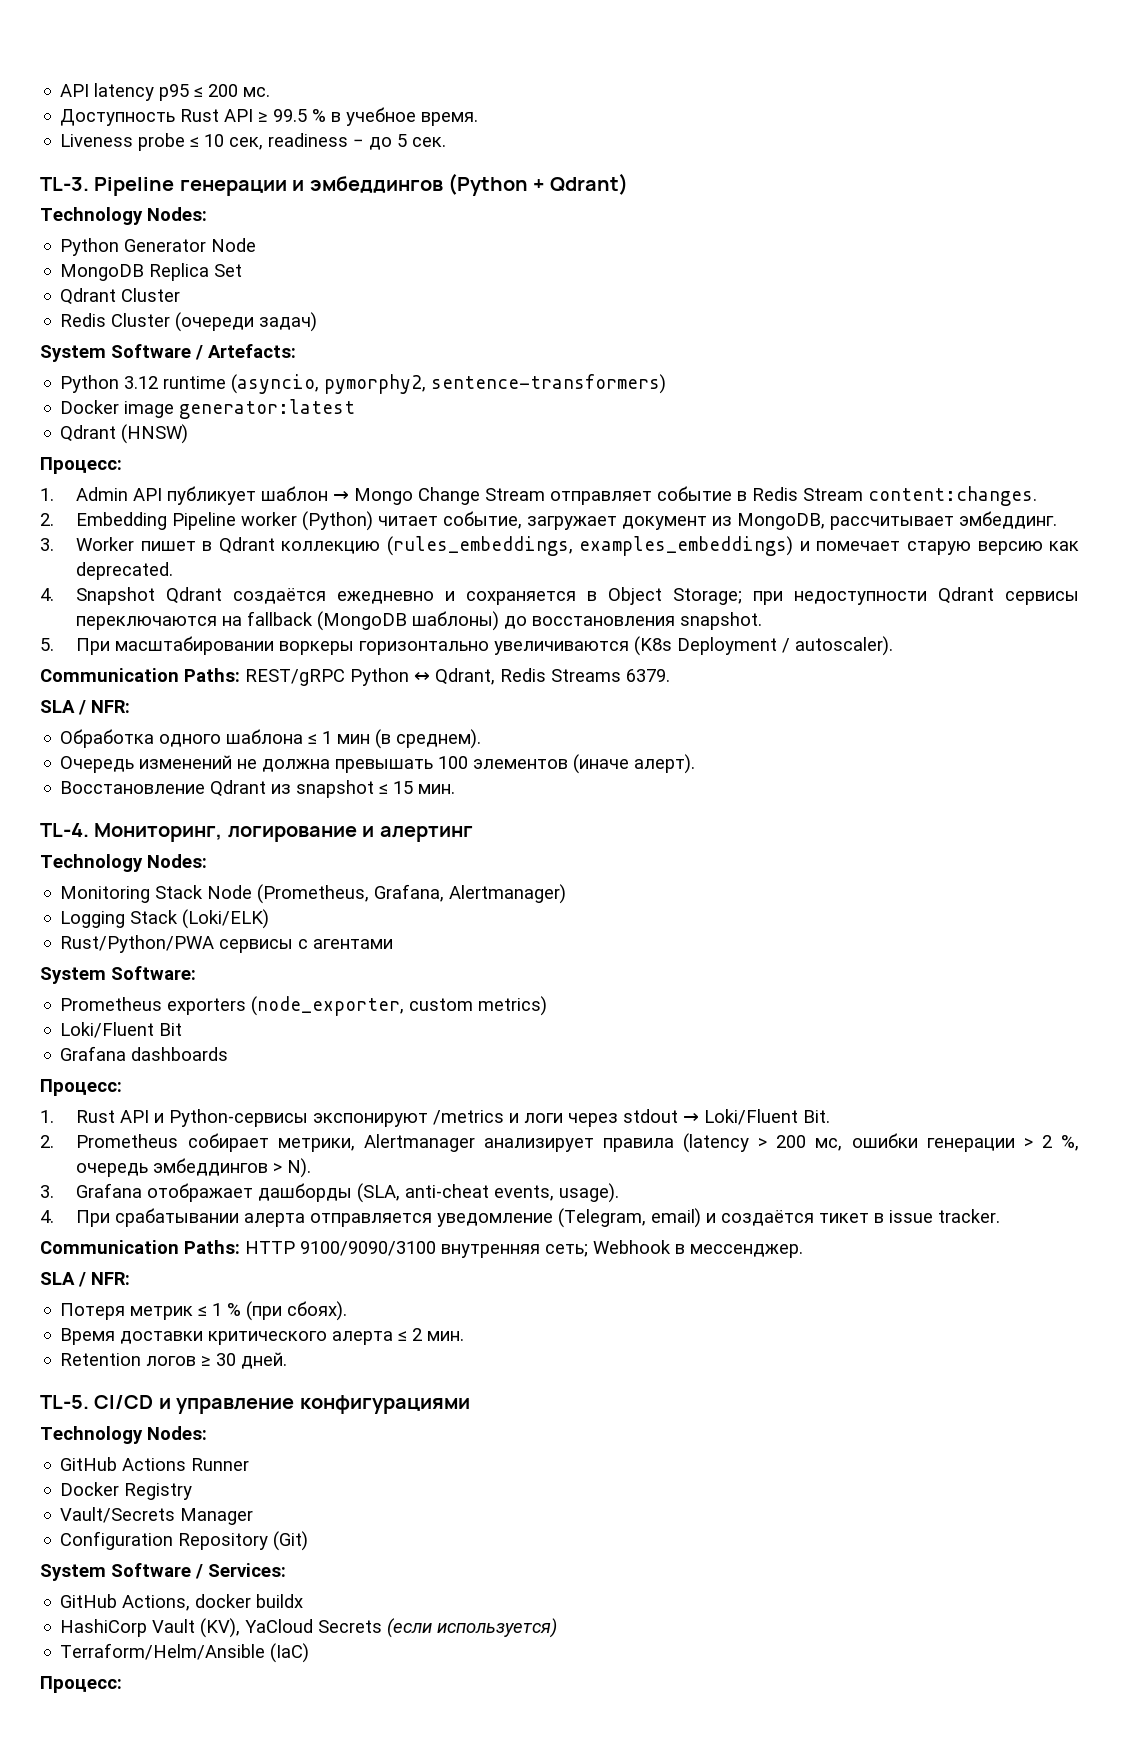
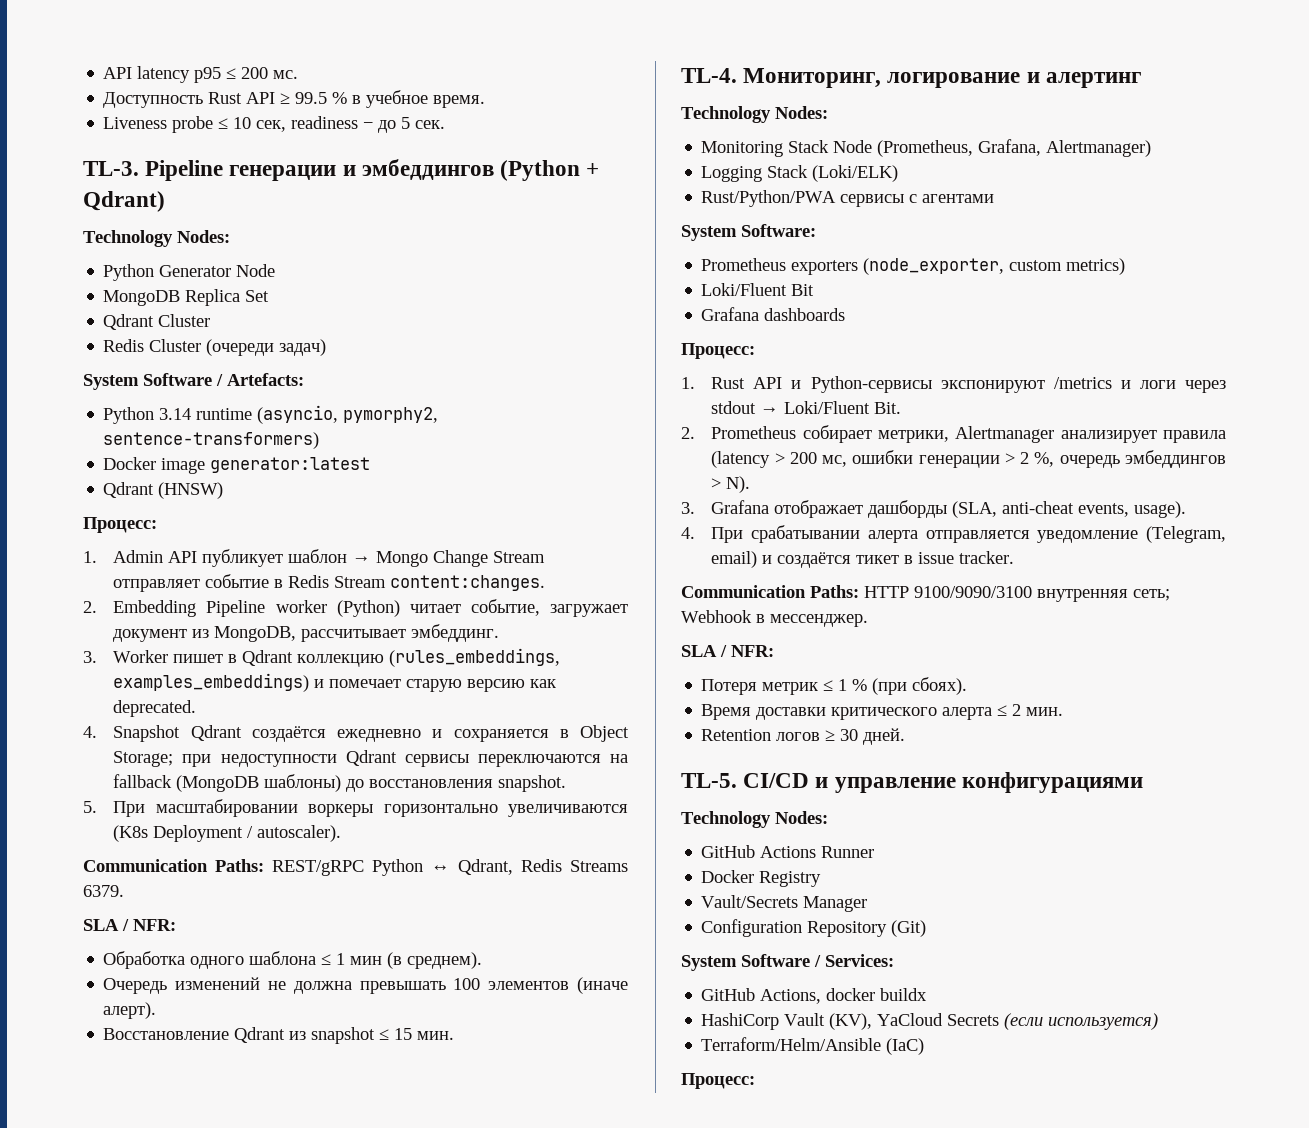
[124,376,159,389] 3.12 -> [159,408,192,420] 3.14

